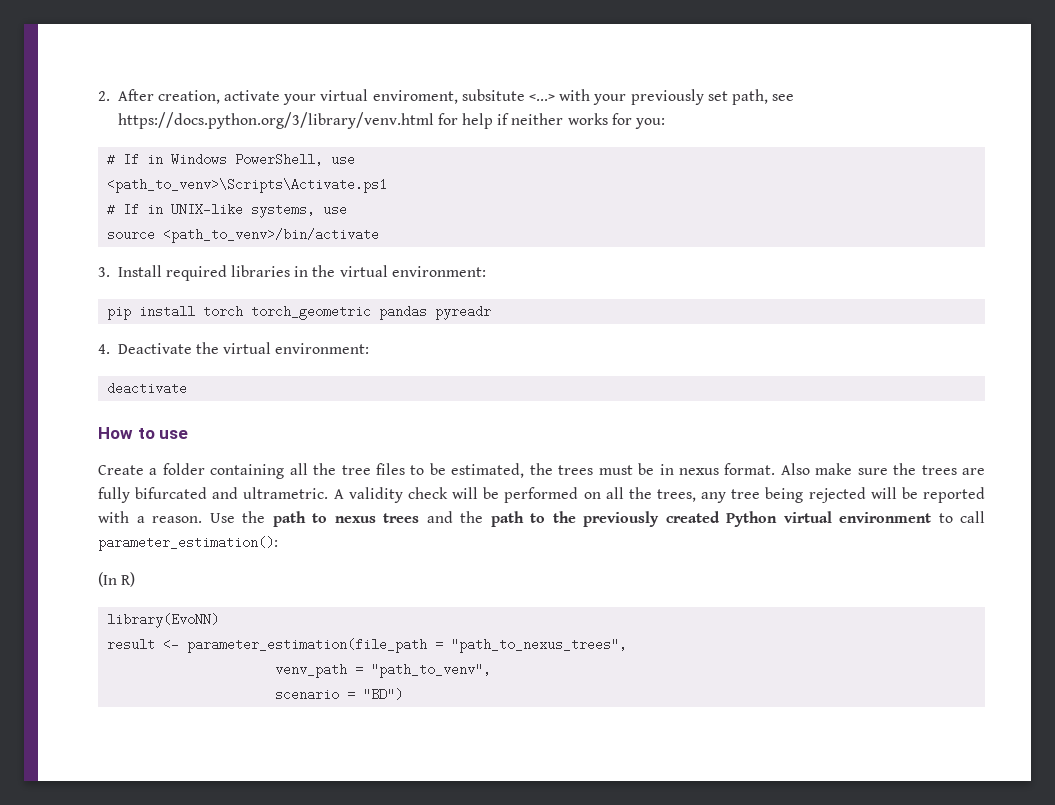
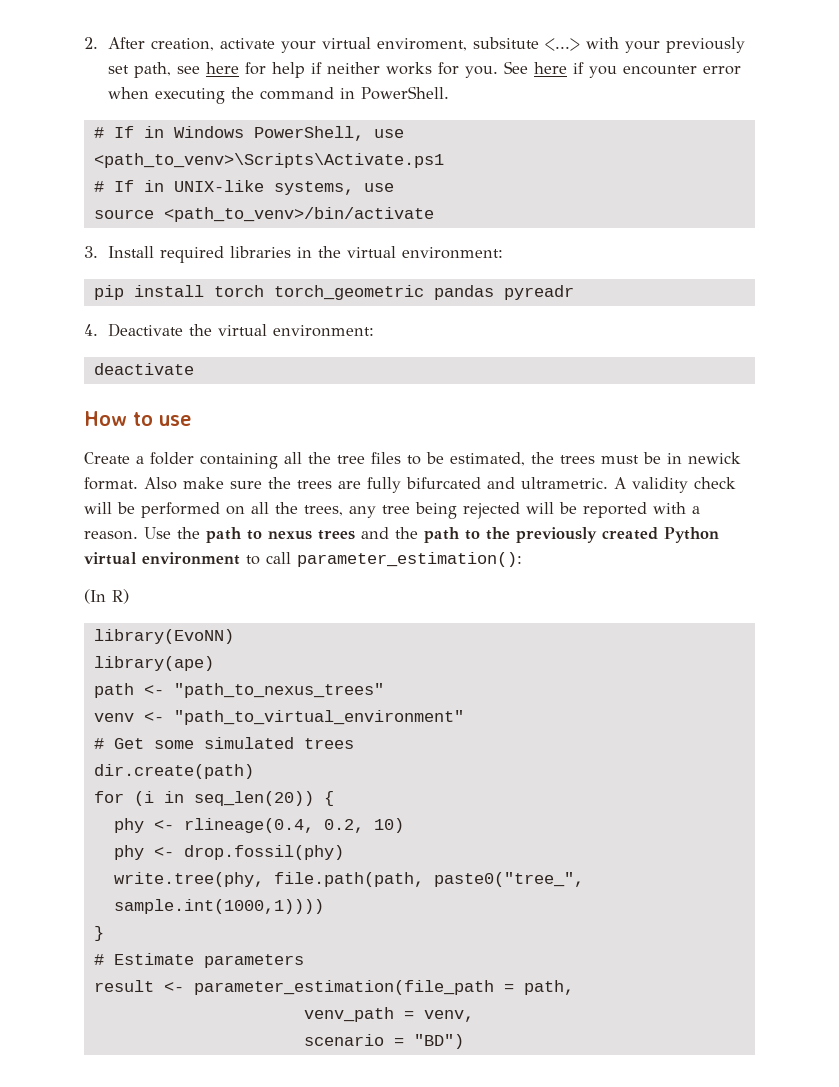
[117,112,434,129] https://docs.python.org/3/library/venv.html -> [205,62,239,74] here
[635,118,666,129] you: -> [464,61,741,78] [107,86,449,104] you. See here if you encounter error when executing the command in PowerShell.
[678,468,719,475] nexus -> [688,452,741,464] newick
(220, 620) none -> [93,656,214,671] [93,683,384,698] [93,710,464,725] [93,737,354,749] [93,764,254,779] [93,791,334,806] [113,818,404,833] [113,845,344,860] [113,872,584,887] [113,899,324,914] [93,926,104,941] [93,953,304,968] // library(ape) // path <- "path_to_nexus_trees" // venv <- "path_to_virtual_environment" // # Get some simulated trees // dir.create(path) // for (i in seq_len(20)) { // phy <- rlineage(0.4, 0.2, 10) // phy <- drop.fossil(phy) // write.tree(phy, file.path(path, paste0("tree_", sample.int(1000,1)))) // } // # Estimate parameters
[451,638,628,653] "path_to_nexus_trees", -> [523,980,574,995] path,
[371,663,492,678] "path_to_venv", -> [423,1010,474,1022] venv,

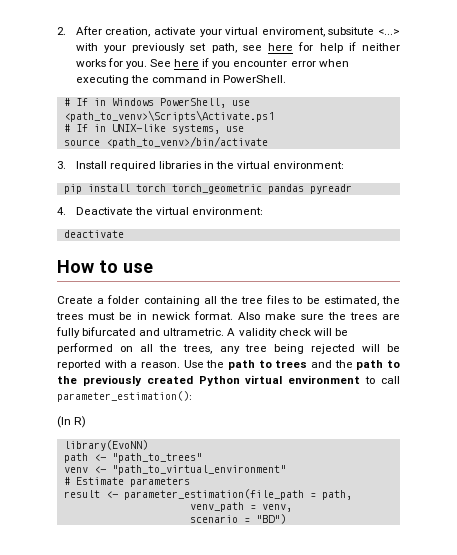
[268,531,312,540] nexus -> (272, 364) none
[93,656,214,671] // library(ape) -> (148, 445) none
[173,683,384,698] "path_to_nexus_trees" -> [111,453,202,463] "path_to_trees"
[93,737,354,749] [93,764,254,779] [93,791,334,806] [113,818,404,833] [113,845,344,860] [113,872,584,887] [113,899,324,914] [93,926,104,941] // # Get some simulated trees // dir.create(path) // for (i in seq_len(20)) { // phy <- rlineage(0.4, 0.2, 10) // phy <- drop.fossil(phy) // write.tree(phy, file.path(path, paste0("tree_", sample.int(1000,1)))) // } -> (286, 470) none

